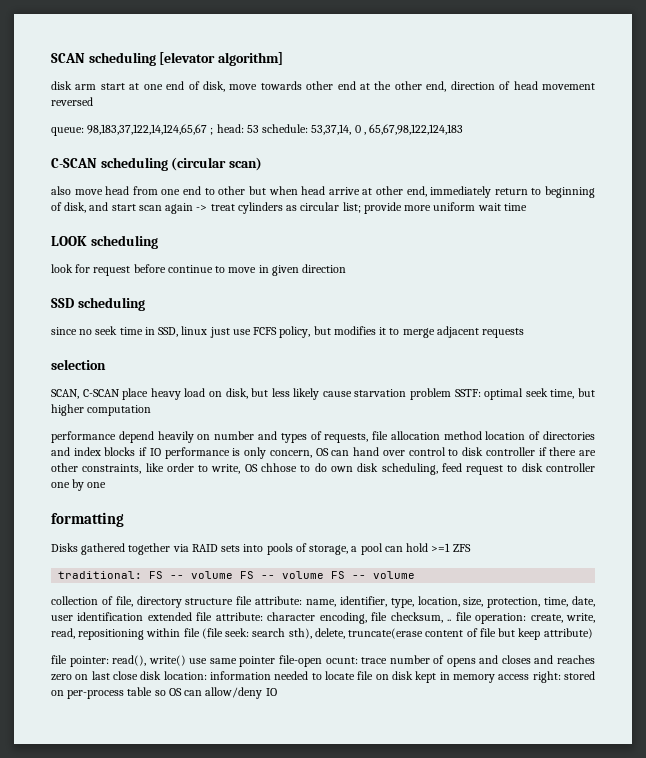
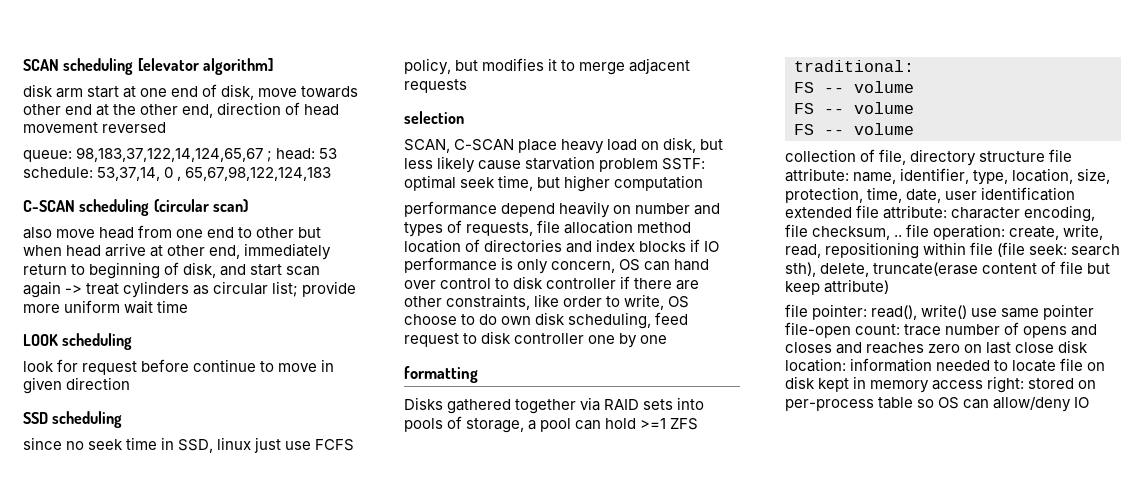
[261,463,298,472] chhose -> [404,314,457,325] choose
[149,571,325,579] FS -- volume FS -- volume -> [794,81,914,93] [794,102,914,114] // FS -- volume // FS -- volume //
[325,657,358,664] ocunt: -> [855,324,901,335] count:

